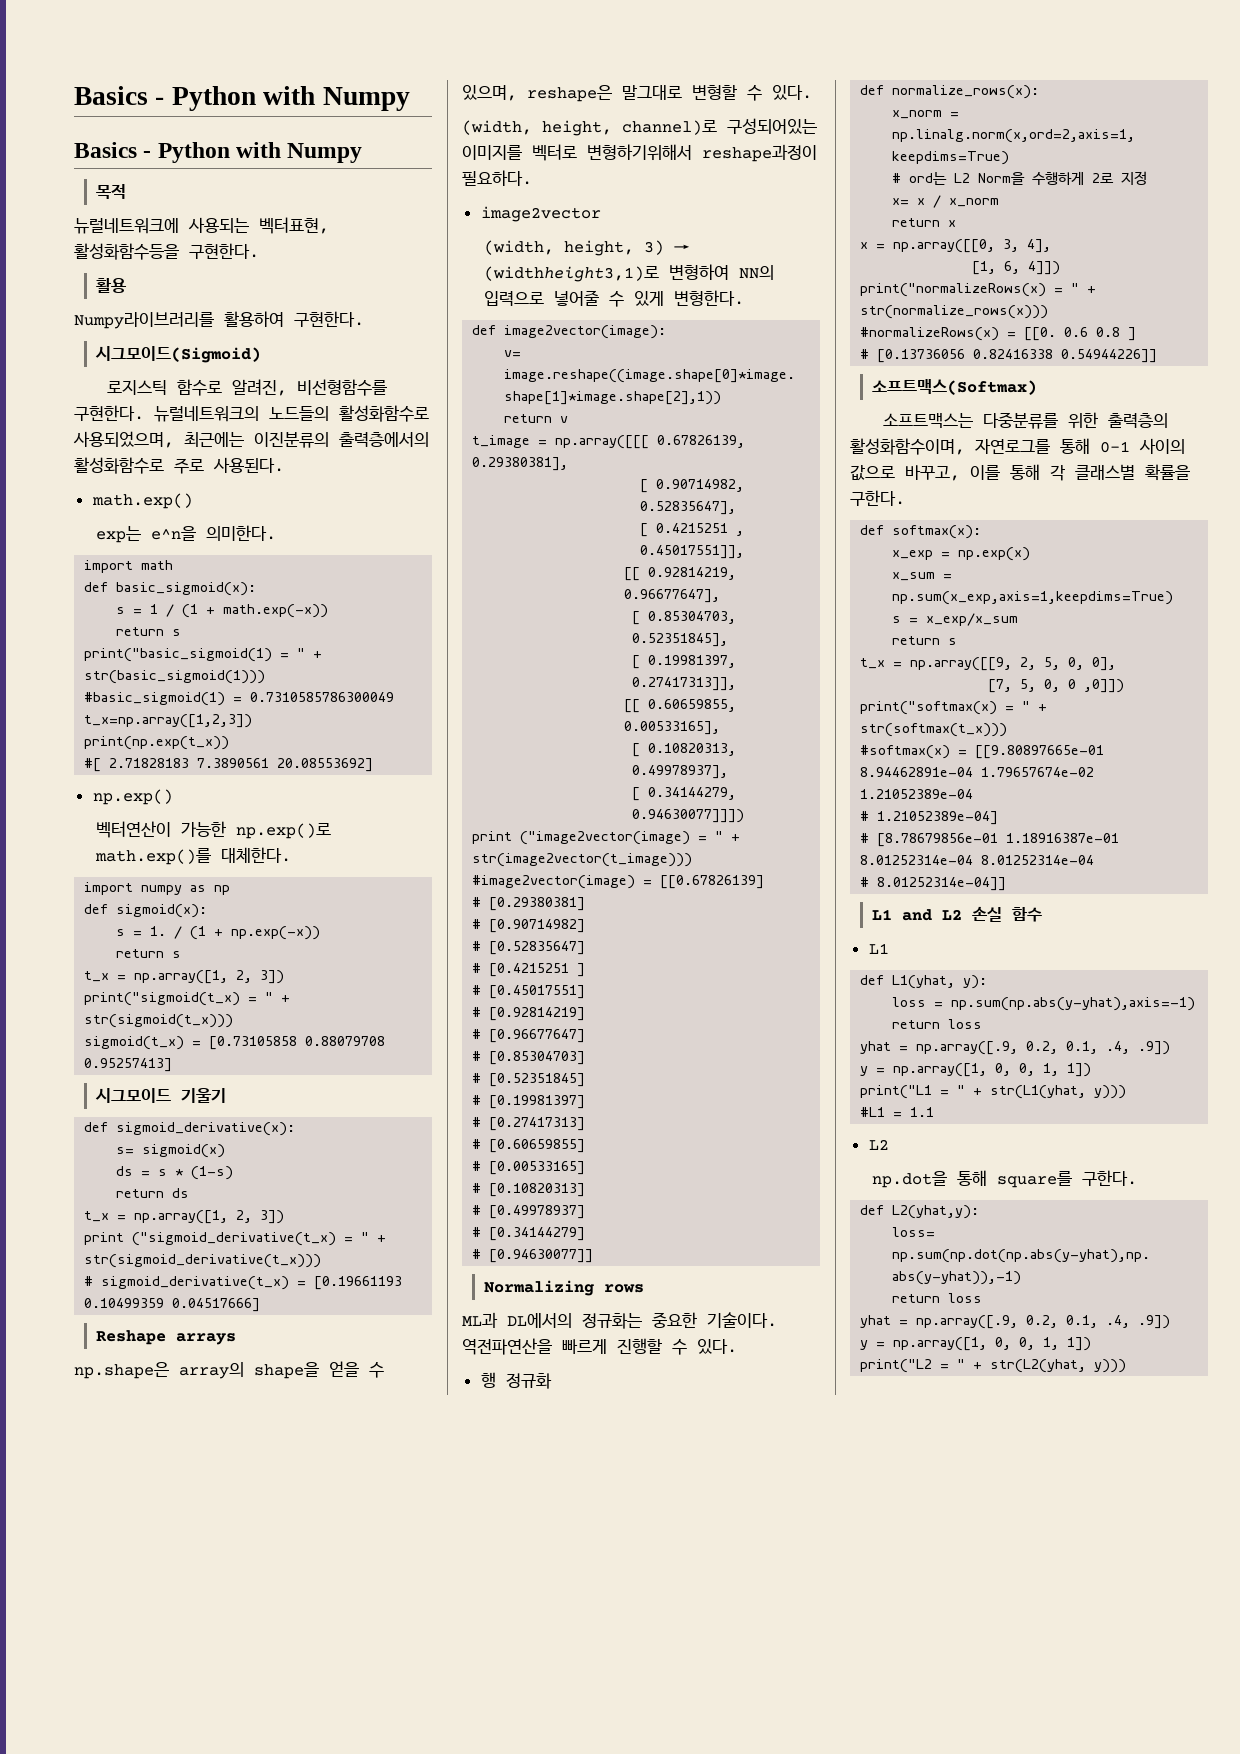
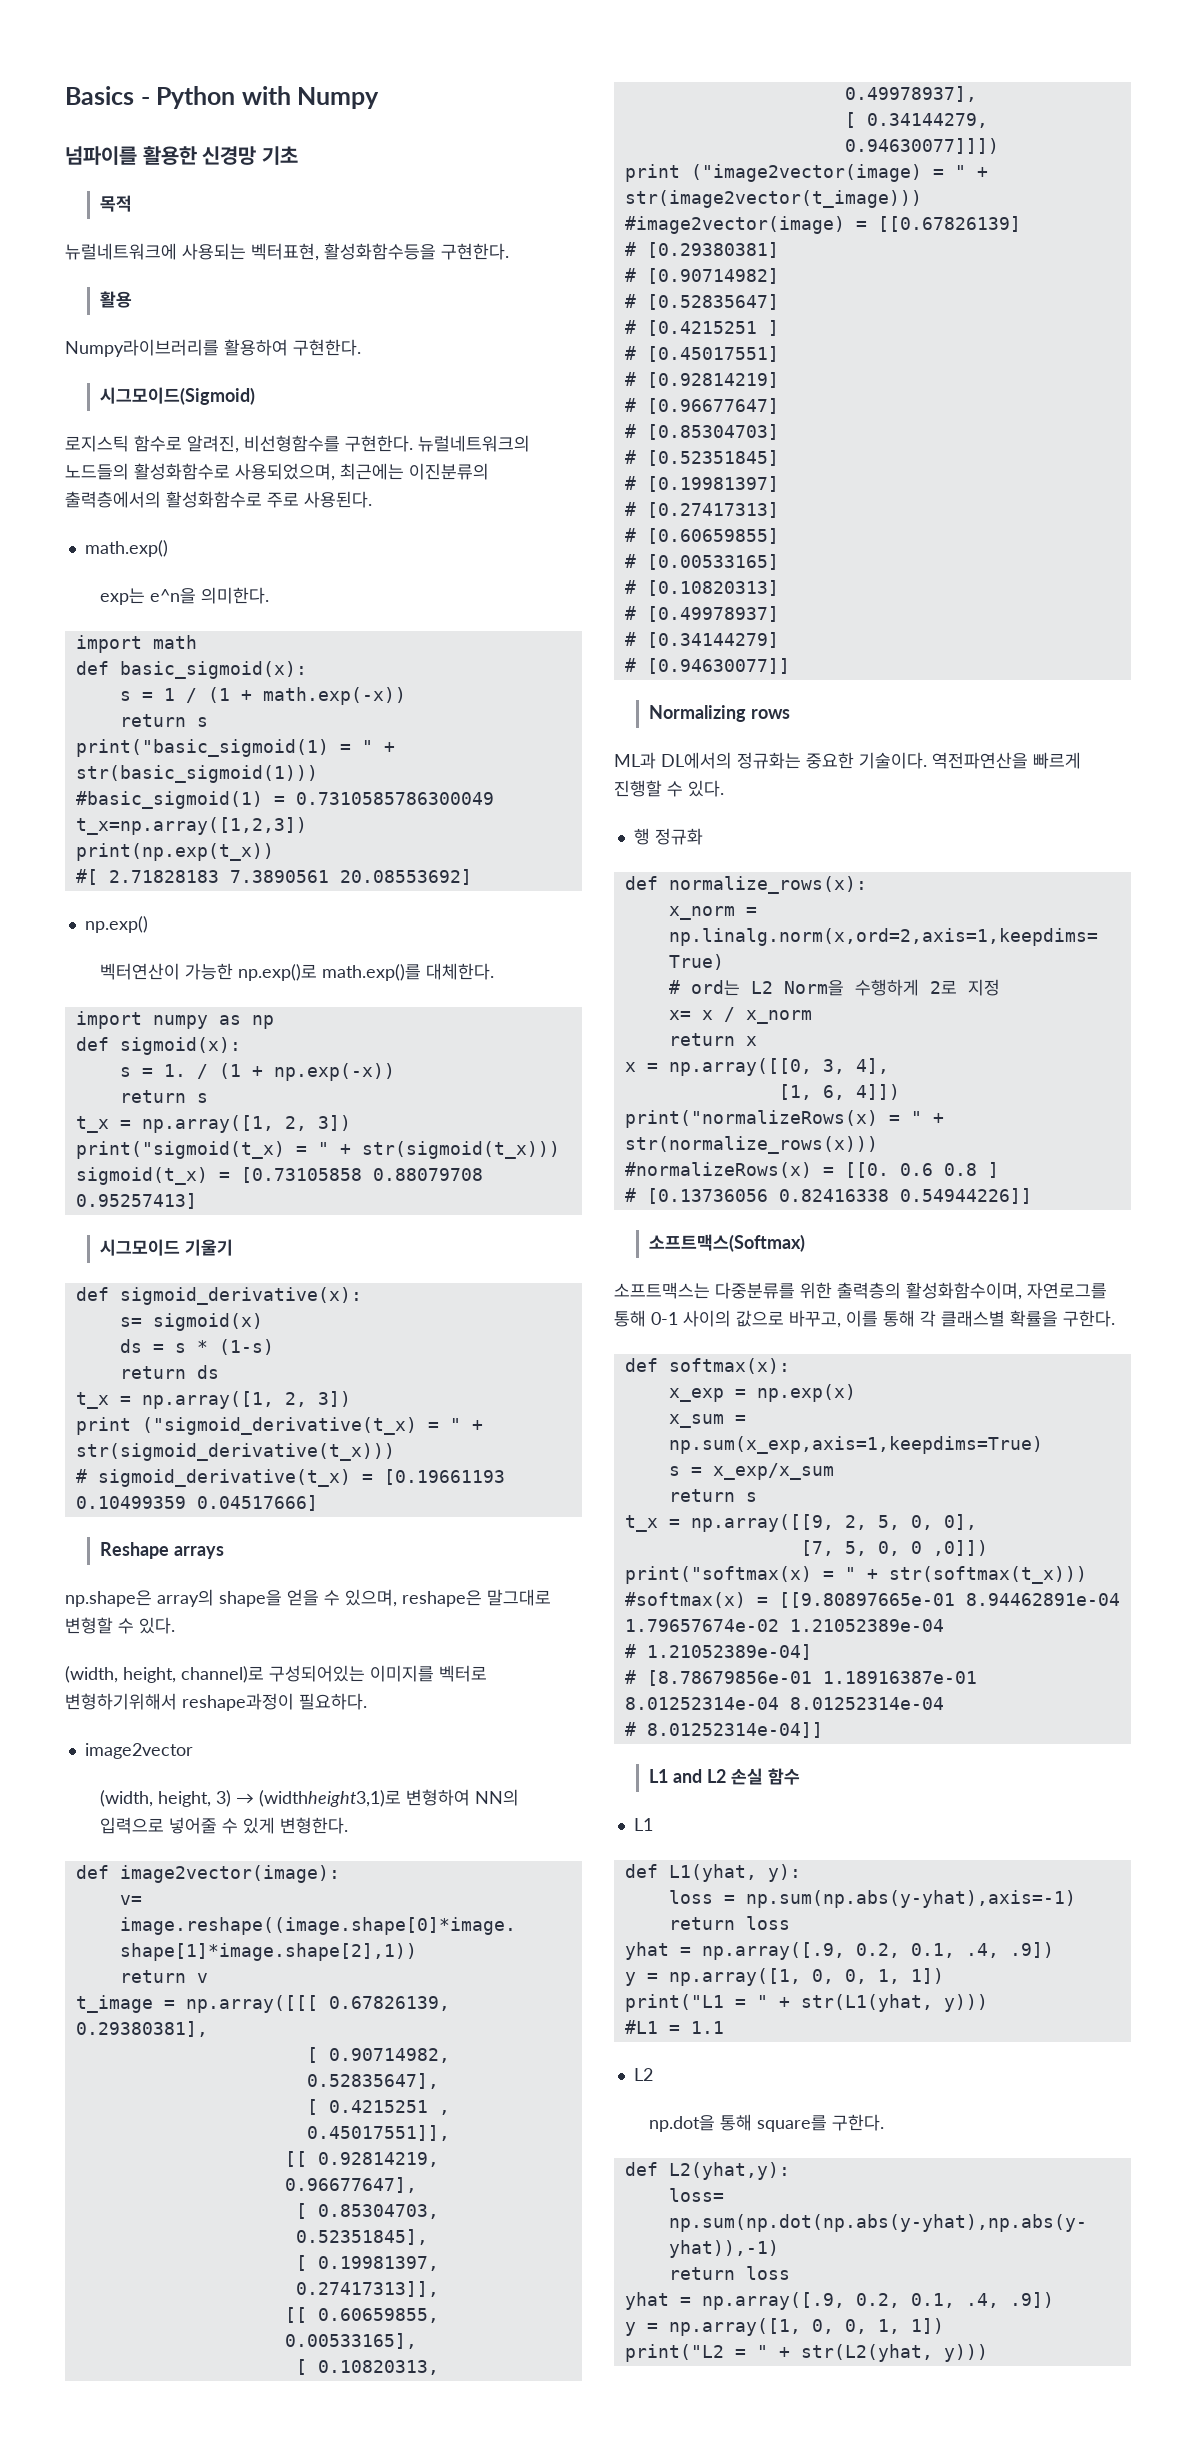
[74,86,410,111] [74,142,363,163] Basics - Python with Numpy // Basics - Python with Numpy -> [65,86,380,109] [65,146,299,165] Basics - Python with Numpy // 넘파이를 활용한 신경망 기초

